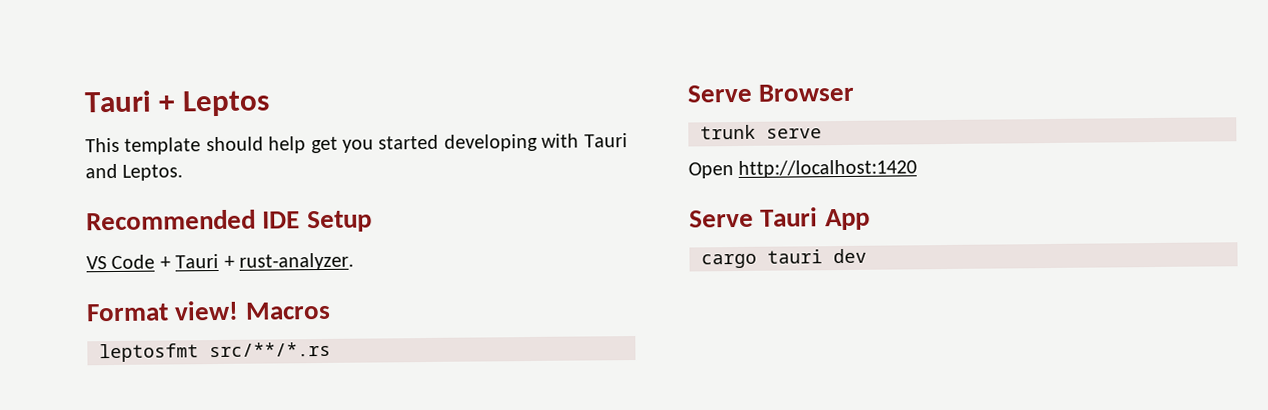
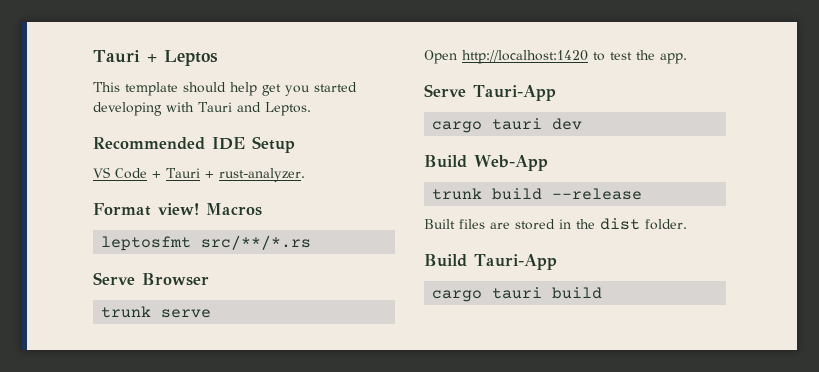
[689,207,870,231] // Serve Tauri App -> [593,50,687,64] [424,84,556,101] to test the app. // Serve Tauri-App
(867, 256) none -> [424,155,548,171] [432,188,643,200] [424,218,687,230] [424,254,557,270] [432,287,603,302] // Build Web-App // trunk build --release // Built files are stored in the dist folder. // Build Tauri-App // cargo tauri build

